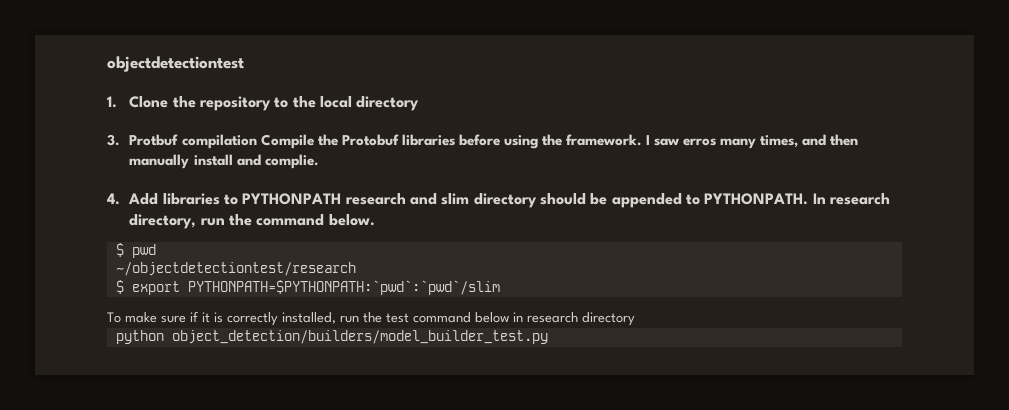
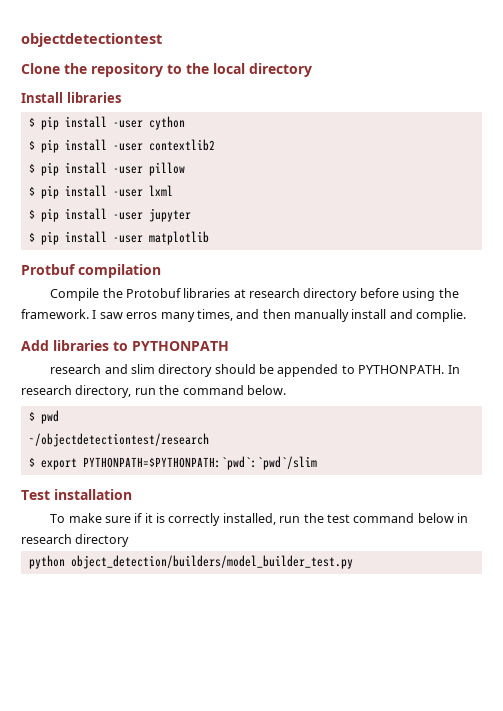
[107,96,117,108] 1. -> (162, 40) none
[107,134,120,146] 3. -> [21,92,121,103] [28,116,185,130] [28,139,215,153] [28,162,185,176] [28,185,173,199] [28,208,191,222] [28,231,209,245] Install libraries // $ pip install -user cython // $ pip install -user contextlib2 // $ pip install -user pillow // $ pip install -user lxml // $ pip install -user jupyter // $ pip install -user matplotlib //
(257, 141) none -> (161, 271) //
(455, 140) none -> [233,288,358,301] at research directory
[107,193,120,205] 4. -> (467, 315) none
(342, 199) none -> (229, 346) //
(500, 287) none -> [21,489,132,500] // Test installation

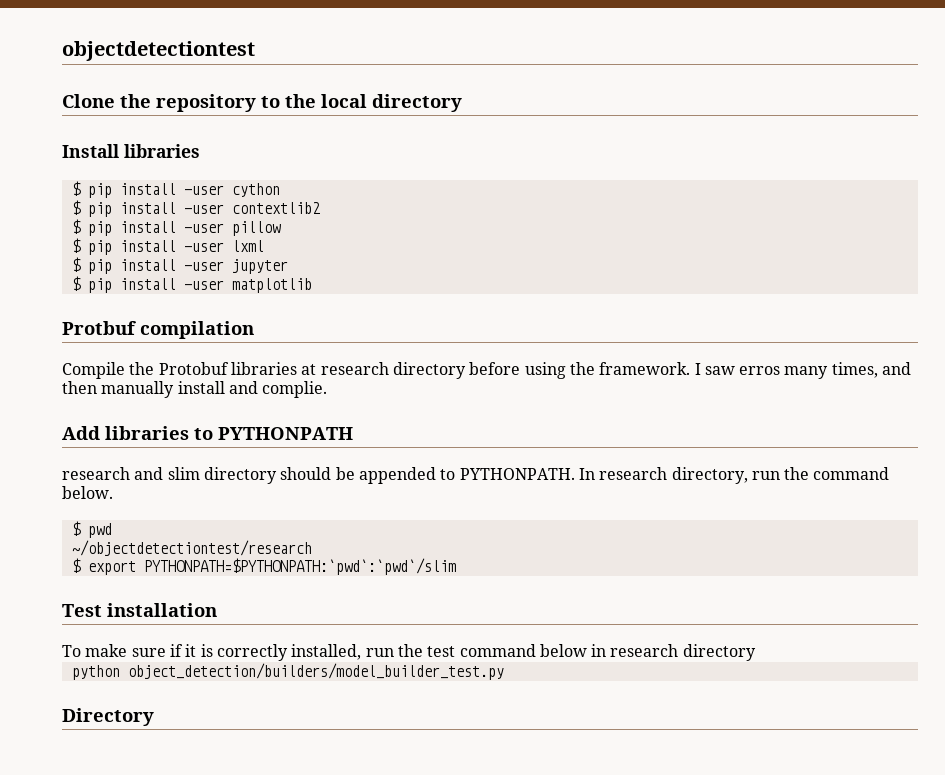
(353, 562) none -> [62,708,154,726] // Directory

